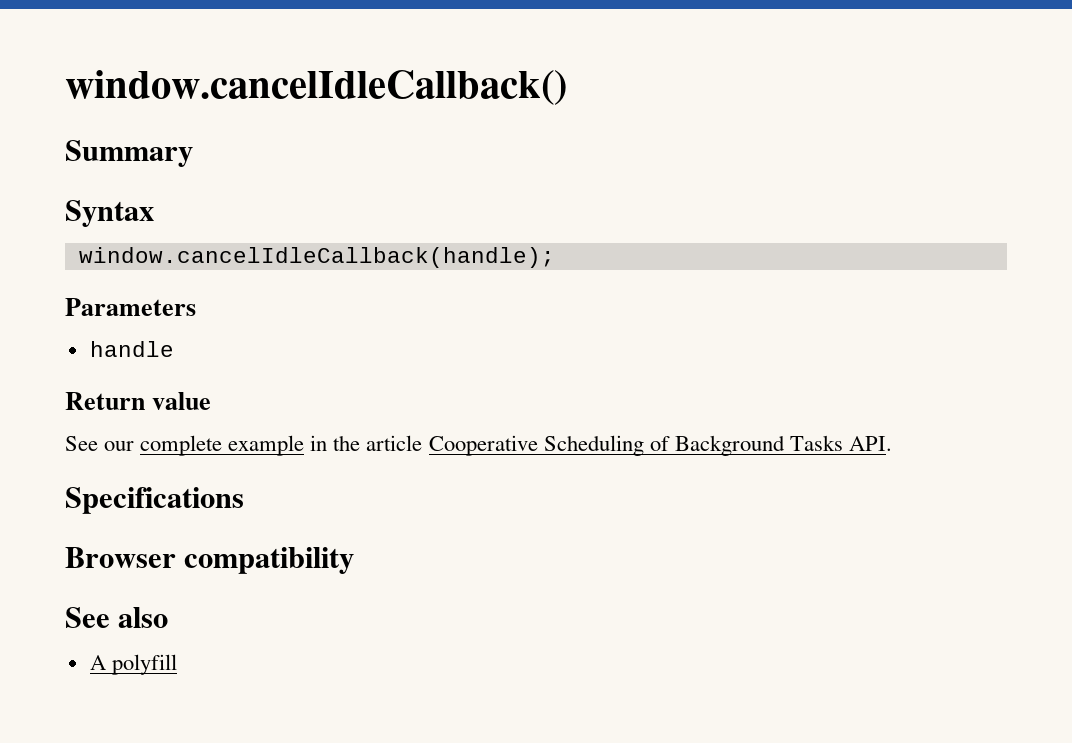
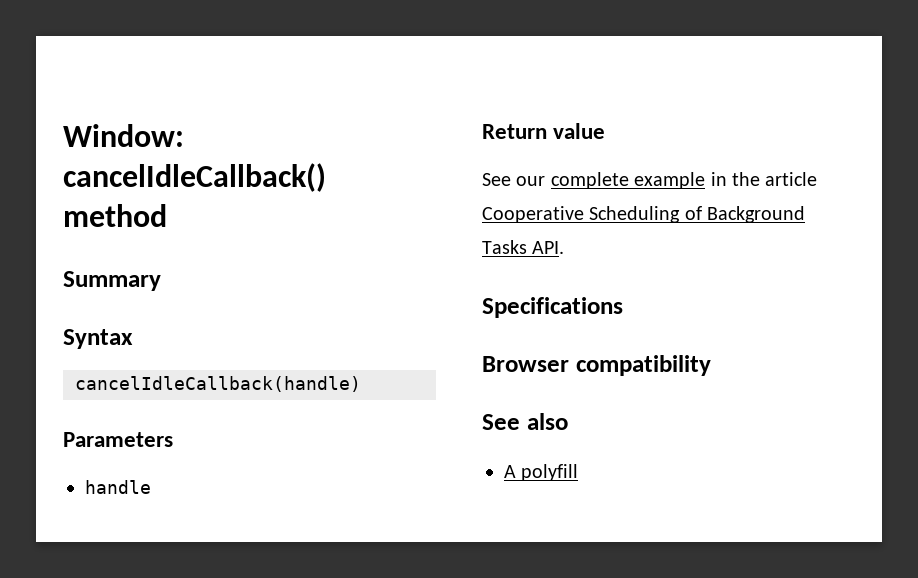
[65,70,567,105] window.cancelIdleCallback() -> [63,124,184,147] [63,163,326,192] [63,204,167,227] Window: cancelIdleCallback() method
[78,247,555,268] window.cancelIdleCallback(handle); -> [75,376,361,392] cancelIdleCallback(handle)

